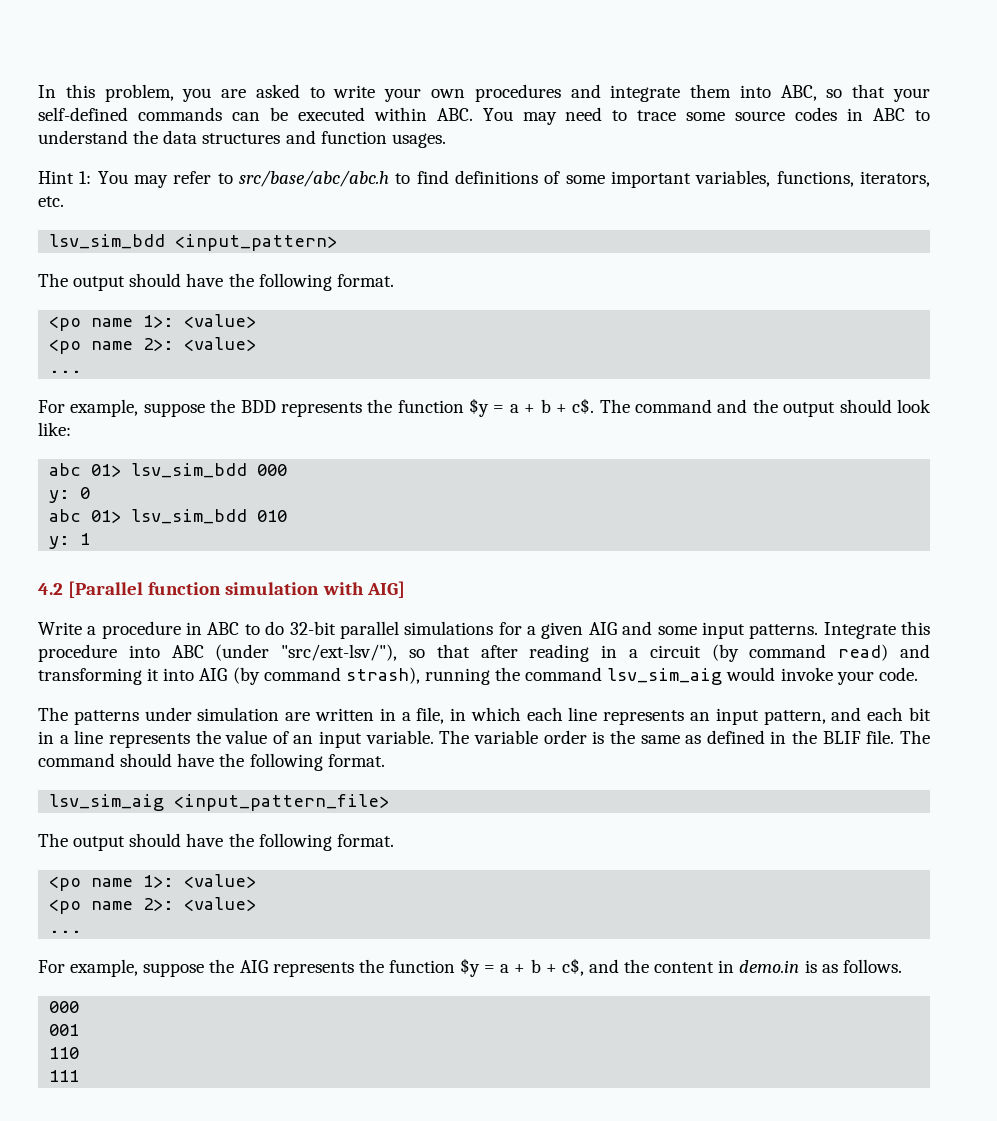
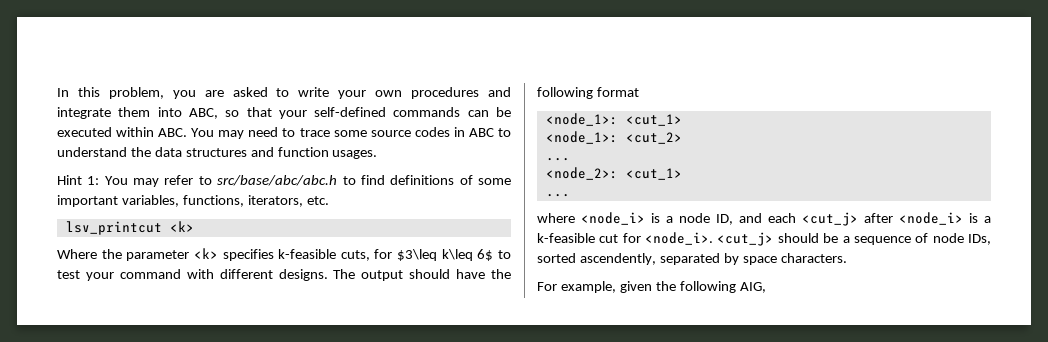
[49,234,338,251] [38,273,394,291] [49,314,257,331] [49,337,257,354] [49,370,83,373] [38,398,932,417] [38,422,71,436] [49,463,288,478] [49,487,91,503] [49,509,288,524] [49,533,91,549] [38,581,405,598] [38,621,930,639] [38,644,930,662] [38,667,918,685] [38,707,931,725] [38,730,930,748] [38,753,385,771] [49,794,390,811] [38,833,394,851] [49,874,257,891] [49,897,257,914] [49,930,83,933] [38,958,902,977] [49,1001,80,1013] [49,1024,80,1036] [49,1047,80,1059] [49,1070,80,1082] lsv_sim_bdd <input_pattern> // The output should have the following format. // <po name 1>: <value> // <po name 2>: <value> // ... // For example, suppose the BDD represents the function $y = a + b + c$. The command and the output should look like: // abc 01> lsv_sim_bdd 000 // y: 0 // abc 01> lsv_sim_bdd 010 // y: 1 // 4.2 [Parallel function simulation with AIG] // Write a procedure in ABC to do 32-bit parallel simulations for a given AIG and some input patterns. Integrate this procedure into ABC (under "src/ext-lsv/"), so that after reading in a circuit (by command read) and transforming it into AIG (by command strash), running the command lsv_sim_aig would invoke your code. // The patterns under simulation are written in a file, in which each line represents an input pattern, and each bit in a line represents the value of an input variable. The variable order is the same as defined in the BLIF file. The command should have the following format. // lsv_sim_aig <input_pattern_file> // The output should have the following format. // <po name 1>: <value> // <po name 2>: <value> // ... // For example, suppose the AIG represents the function $y = a + b + c$, and the content in demo.in is as follows. // 000 // 001 // 110 // 111 -> [65,221,194,235] [57,248,511,261] [57,269,511,281] [537,87,639,99] [545,113,682,126] [545,131,682,144] [545,158,570,161] [545,167,682,180] [545,194,570,197] [537,212,991,226] [537,232,992,246] [537,253,847,265] [537,281,766,293] lsv_printcut <k> // Where the parameter <k> specifies k-feasible cuts, for $3\leq k\leq 6$ to test your command with different designs. The output should have the following format // <node_1>: <cut_1> // <node_1>: <cut_2> // ... // <node_2>: <cut_1> // ... // where <node_i> is a node ID, and each <cut_j> after <node_i> is a k-feasible cut for <node_i>. <cut_j> should be a sequence of node IDs, sorted ascendently, separated by space characters. // For example, given the following AIG,

